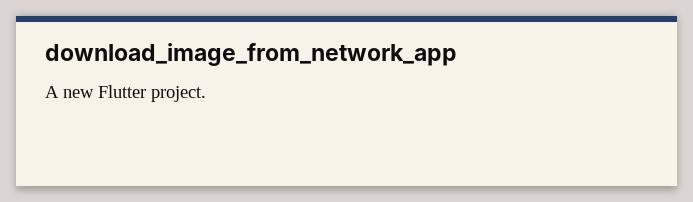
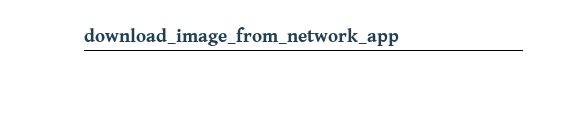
[45,85,206,102] // A new Flutter project. -> (399, 36) none

